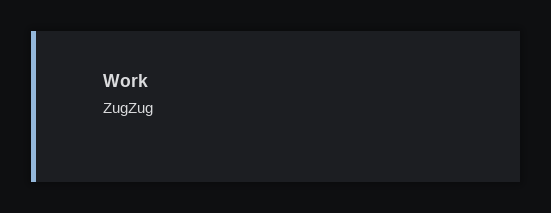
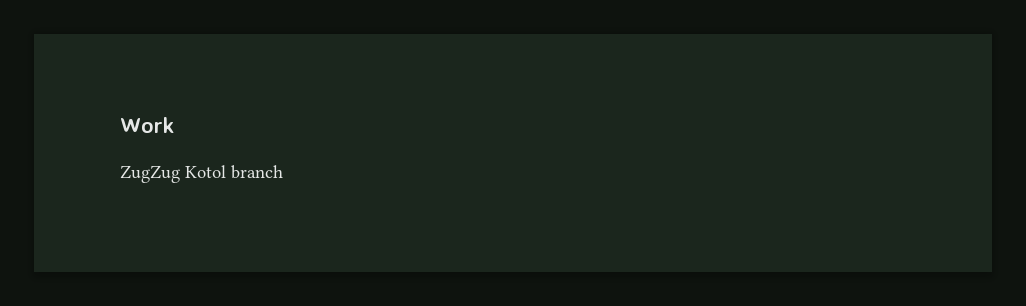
(153, 109) none -> [185,165,283,179] Kotol branch

